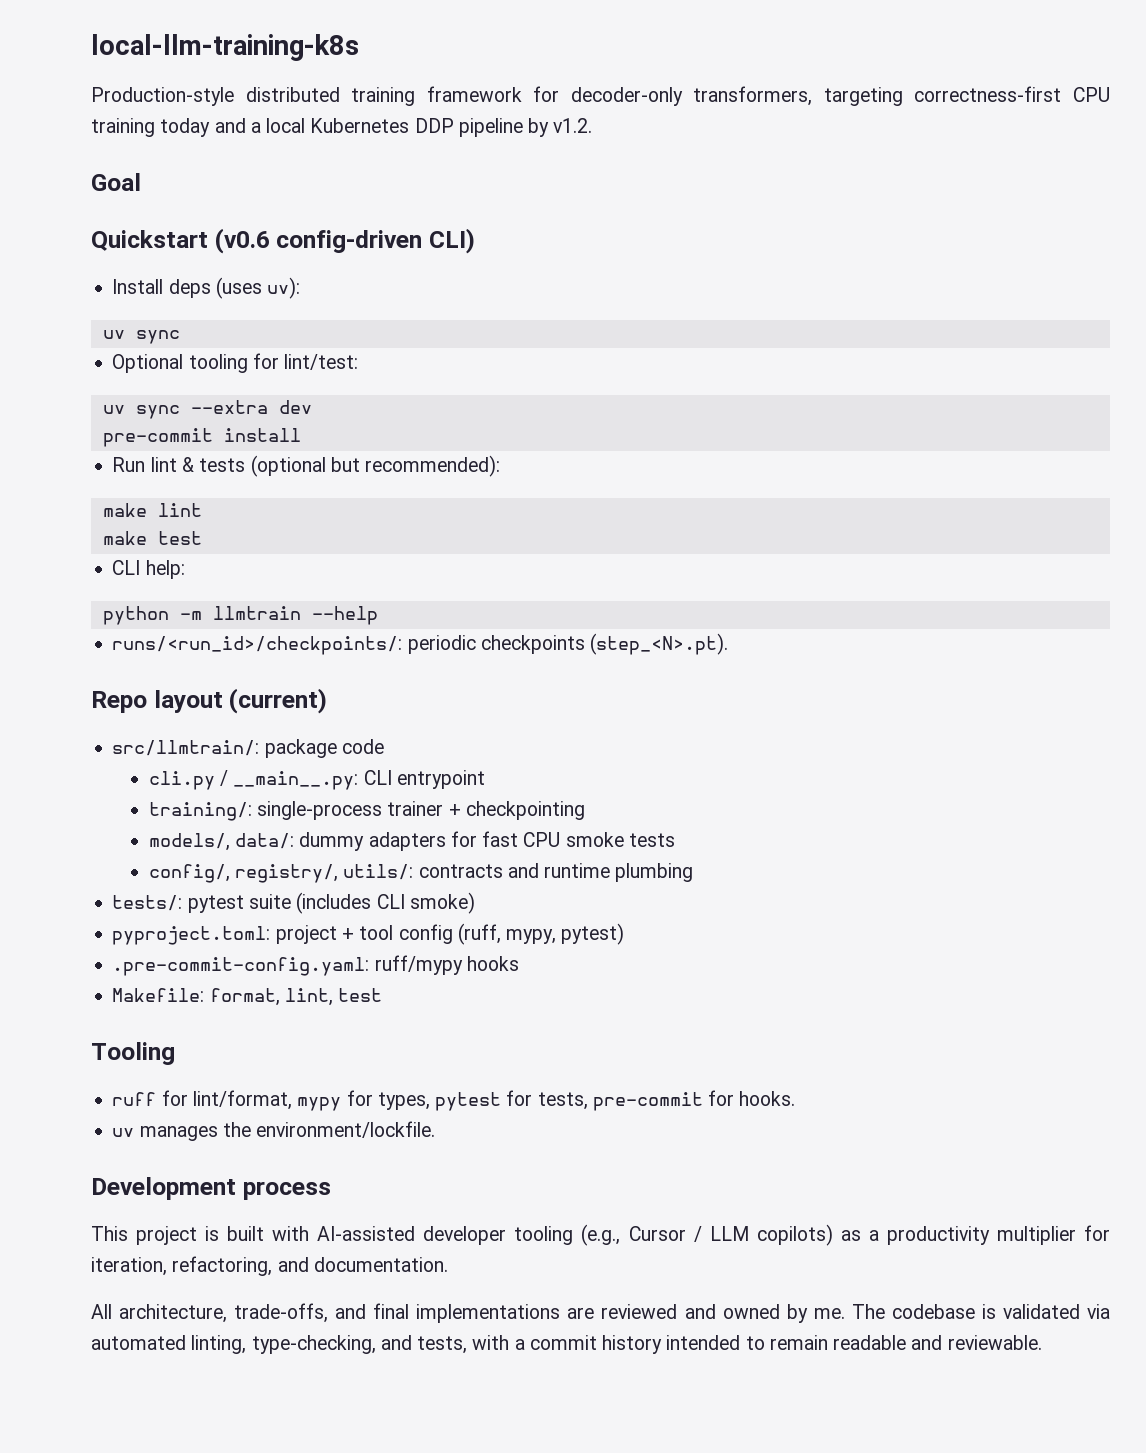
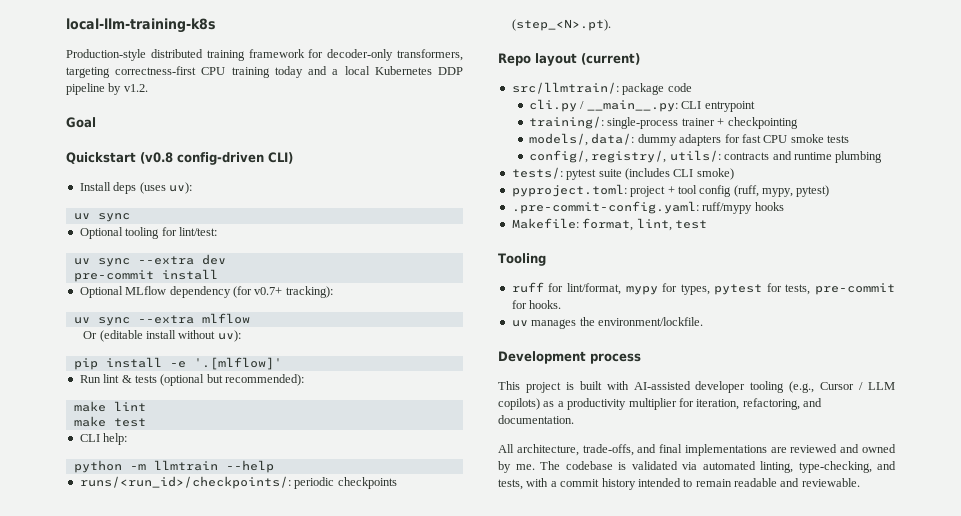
[214,228,270,254] (v0.6 -> [140,152,173,164] (v0.8
(301, 435) none -> [79,286,333,298] [73,313,250,326] [83,330,241,342] [73,357,282,370] // Optional MLflow dependency (for v0.7+ tracking): // uv sync --extra mlflow // Or (editable install without uv): // pip install -e '.[mlflow]'

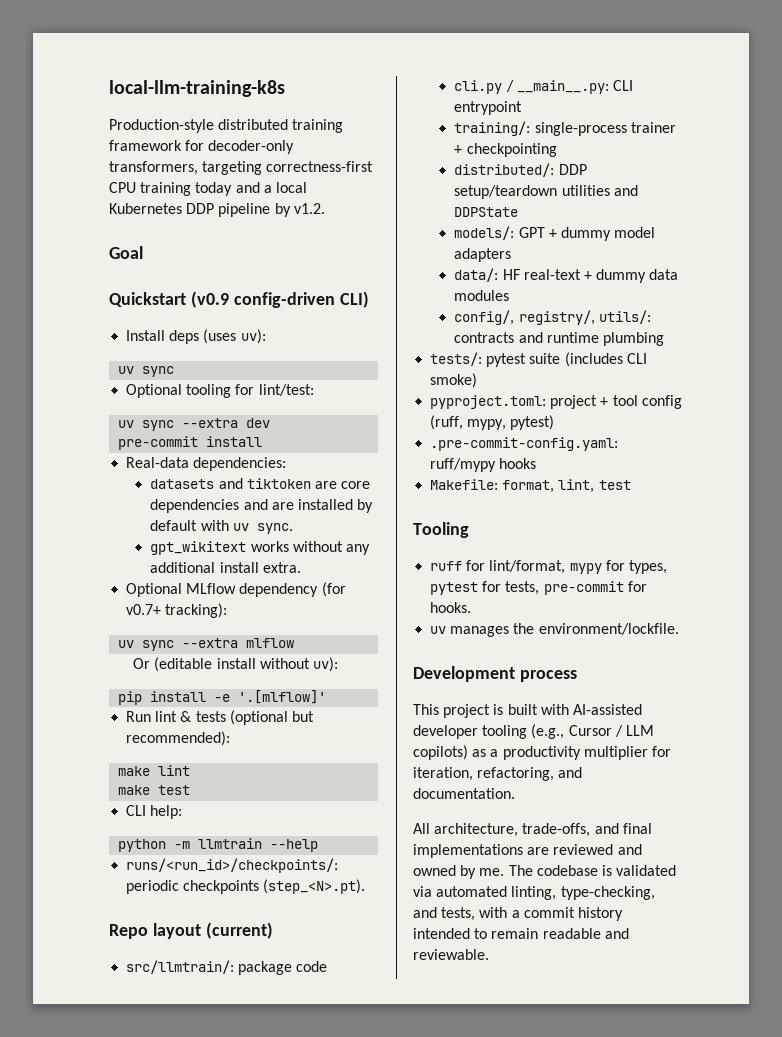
[140,152,173,164] (v0.8 -> [190,291,229,308] (v0.9
(218, 274) none -> [126,457,287,471] [150,478,371,489] [150,499,374,513] [150,520,293,534] [150,541,370,555] [150,562,301,573] // Real-data dependencies: // datasets and tiktoken are core dependencies and are installed by default with uv sync. // gpt_wikitext works without any additional install extra.
[529,133,850,146] models/, data/: dummy adapters for fast CPU smoke tests -> [454,163,587,177] [454,185,638,199] [454,207,519,217] [454,226,656,241] [454,248,512,262] [454,268,679,283] [454,290,510,301] distributed/: DDP setup/teardown utilities and DDPState // models/: GPT + dummy model adapters // data/: HF real-text + dummy data modules

